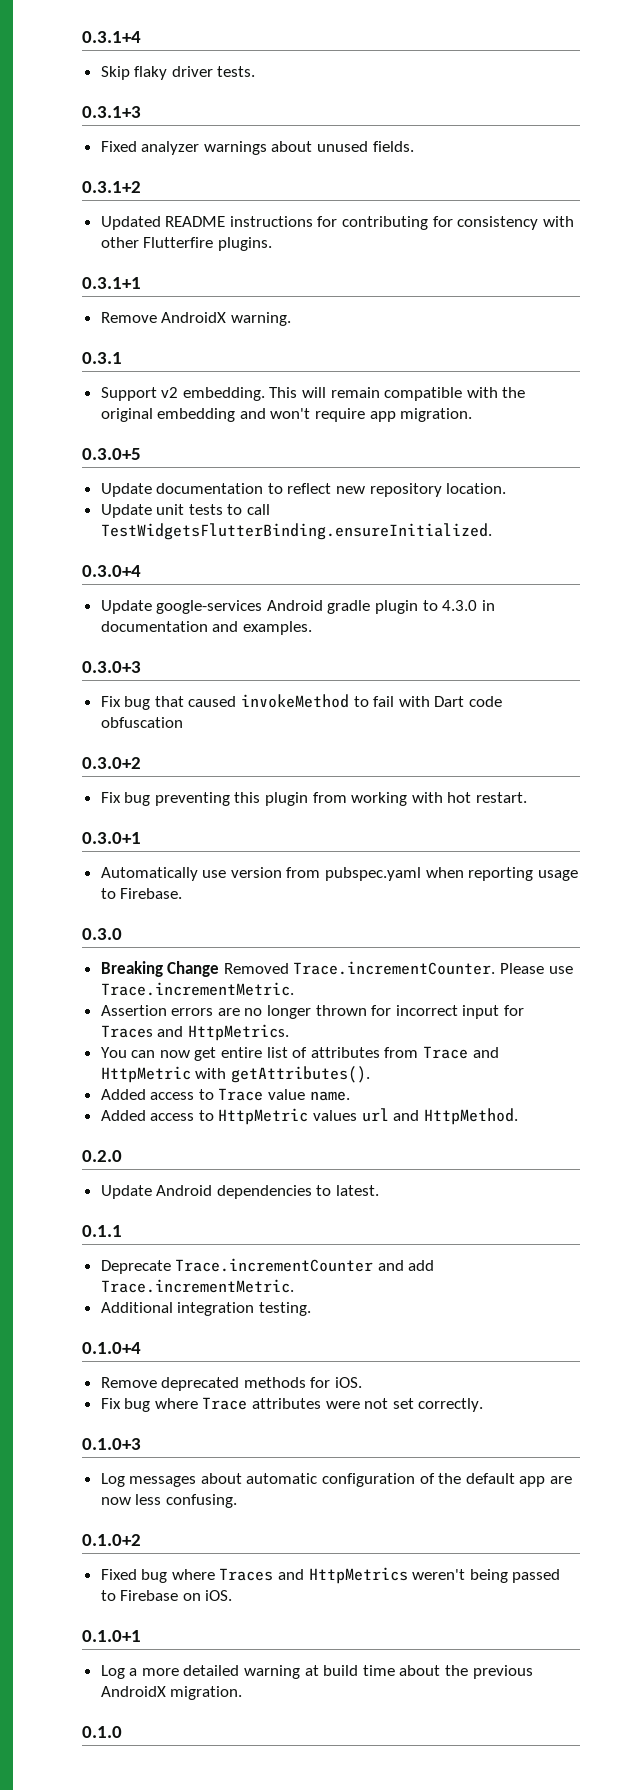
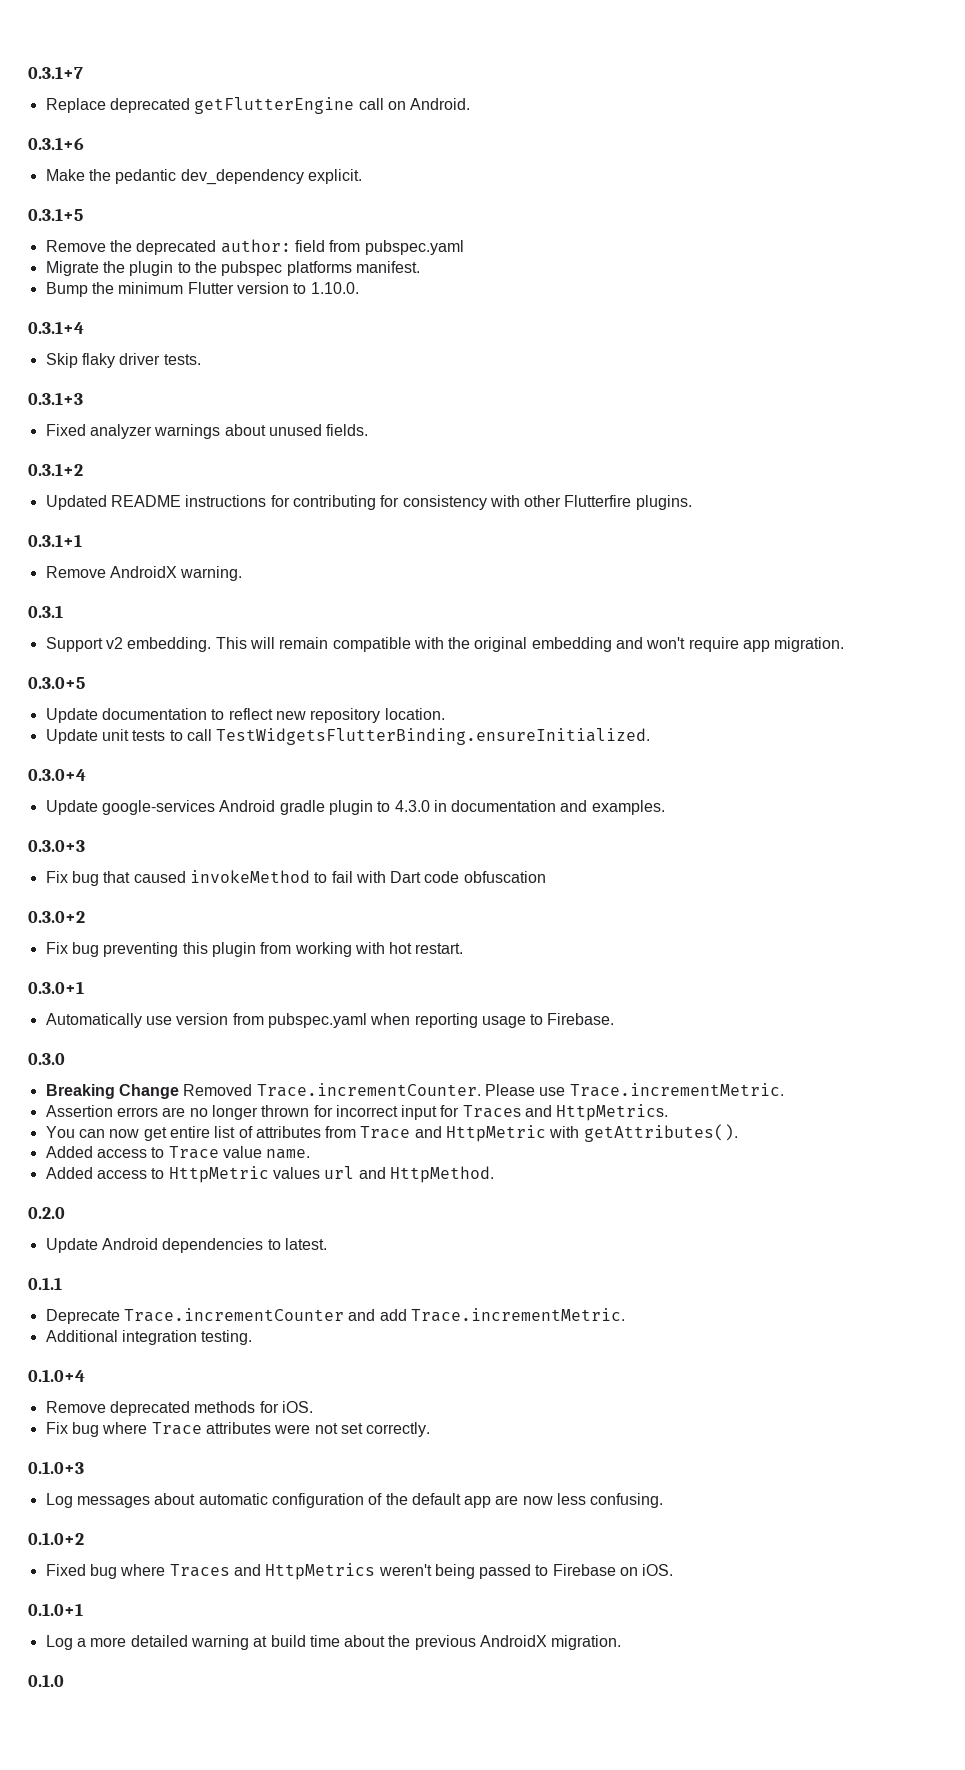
(82, 37) none -> [28,66,83,79] [45,97,471,114] [28,137,84,150] [45,169,362,185] [28,208,83,221] [45,239,464,255] [45,261,420,276] [45,282,359,297] 0.3.1+7 // Replace deprecated getFlutterEngine call on Android. // 0.3.1+6 // Make the pedantic dev_dependency explicit. // 0.3.1+5 // Remove the deprecated author: field from pubspec.yaml // Migrate the plugin to the pubspec platforms manifest. // Bump the minimum Flutter version to 1.10.0. //

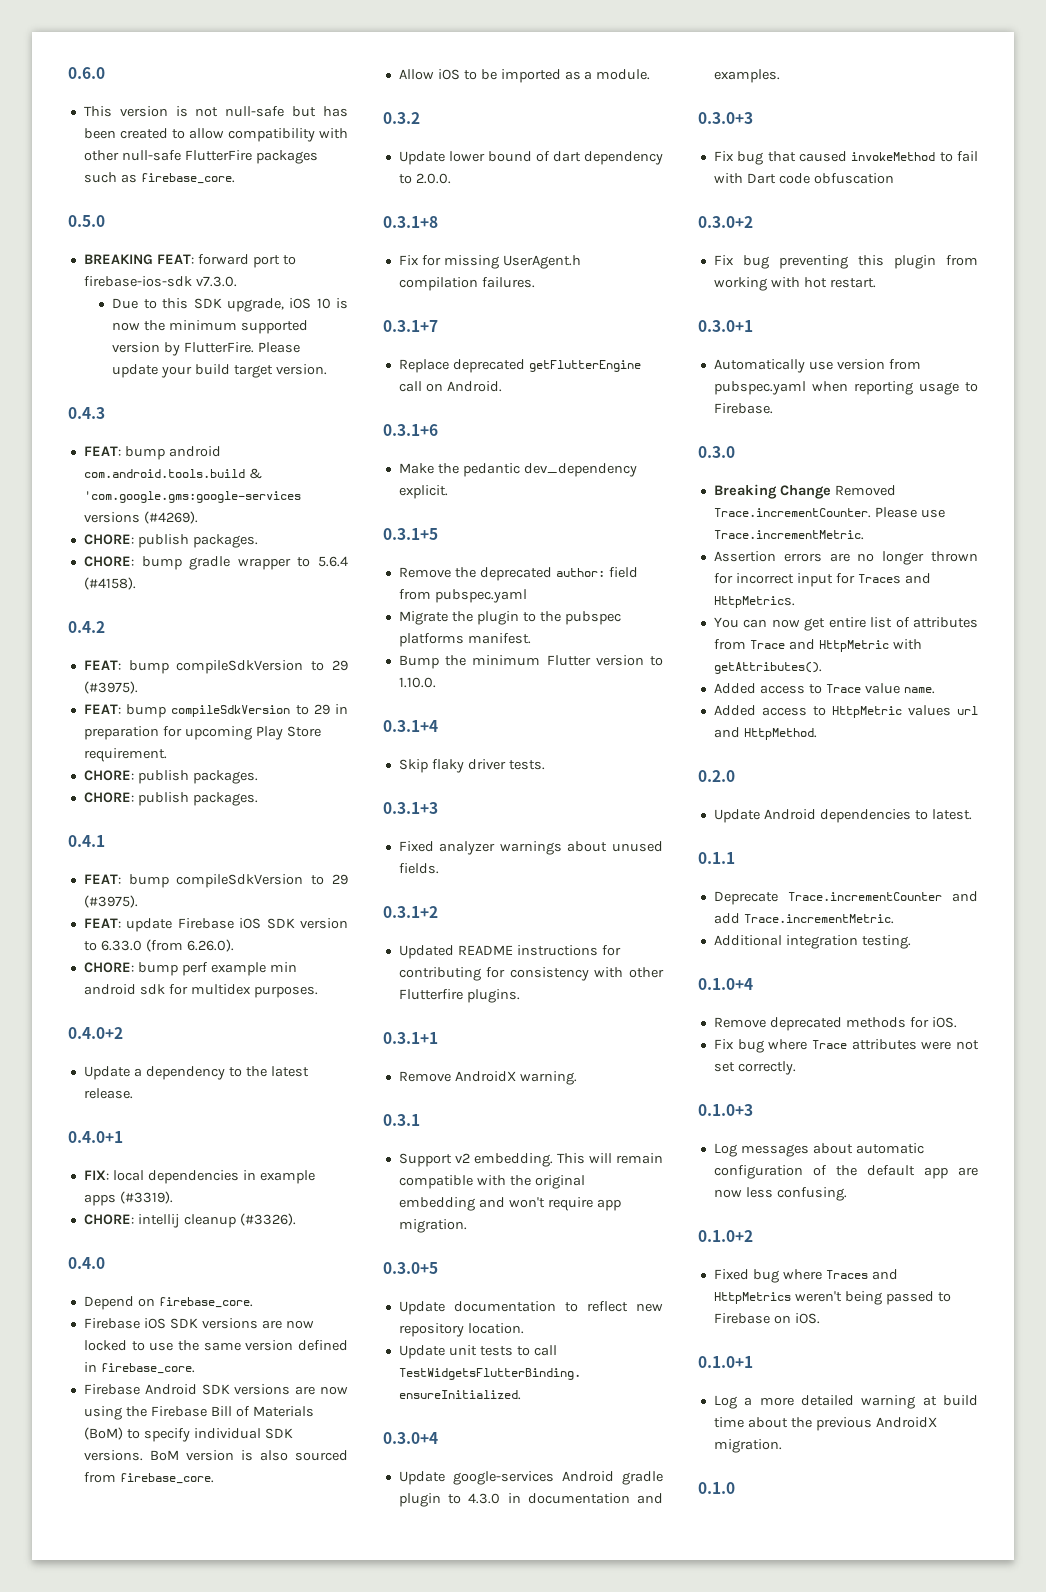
(28, 72) none -> [68,67,105,79] [83,106,348,117] [83,128,348,142] [83,150,318,164] [83,172,235,184] [68,215,105,227] [83,254,296,268] [83,276,237,287] [112,298,349,312] [112,320,309,334] [112,342,301,356] [112,364,328,378] [68,407,105,419] [83,446,221,460] [83,468,262,479] [83,491,301,503] [83,511,198,524] [83,534,258,548] [83,556,349,570] [83,577,136,590] [68,621,105,633] [83,660,349,674] [83,681,138,694] [83,704,348,718] [83,726,321,740] [83,748,167,762] [83,770,258,784] [83,792,258,806] [68,835,105,847] [83,874,349,888] [83,895,138,908] [83,918,348,932] [83,939,234,952] [83,962,297,976] [83,984,318,998] [68,1027,123,1039] [83,1066,309,1080] [83,1088,133,1099] [68,1131,123,1143] [83,1170,315,1184] [83,1191,173,1206] [83,1213,296,1228] [68,1257,105,1269] [83,1296,253,1310] [83,1318,314,1329] [83,1340,348,1351] [83,1362,195,1374] [83,1384,348,1395] [83,1406,314,1420] [83,1427,293,1442] [83,1450,348,1461] [83,1472,214,1484] [398,69,651,83] [383,112,420,124] [398,151,663,165] [398,173,451,184] [383,216,438,228] [398,255,581,269] [398,277,535,291] 0.6.0 // This version is not null-safe but has been created to allow compatibility with other null-safe FlutterFire packages such as firebase_core. // 0.5.0 // BREAKING FEAT: forward port to firebase-ios-sdk v7.3.0. // Due to this SDK upgrade, iOS 10 is now the minimum supported version by FlutterFire. Please update your build target version. // 0.4.3 // FEAT: bump android com.android.tools.build & 'com.google.gms:google-services versions (#4269). // CHORE: publish packages. // CHORE: bump gradle wrapper to 5.6.4 (#4158). // 0.4.2 // FEAT: bump compileSdkVersion to 29 (#3975). // FEAT: bump compileSdkVersion to 29 in preparation for upcoming Play Store requirement. // CHORE: publish packages. // CHORE: publish packages. // 0.4.1 // FEAT: bump compileSdkVersion to 29 (#3975). // FEAT: update Firebase iOS SDK version to 6.33.0 (from 6.26.0). // CHORE: bump perf example min android sdk for multidex purposes. // 0.4.0+2 // Update a dependency to the latest release. // 0.4.0+1 // FIX: local dependencies in example apps (#3319). // CHORE: intellij cleanup (#3326). // 0.4.0 // Depend on firebase_core. // Firebase iOS SDK versions are now locked to use the same version defined in firebase_core. // Firebase Android SDK versions are now using the Firebase Bill of Materials (BoM) to specify individual SDK versions. BoM version is also sourced from firebase_core. // Allow iOS to be imported as a module. // 0.3.2 // Update lower bound of dart dependency to 2.0.0. // 0.3.1+8 // Fix for missing UserAgent.h compilation failures. //

